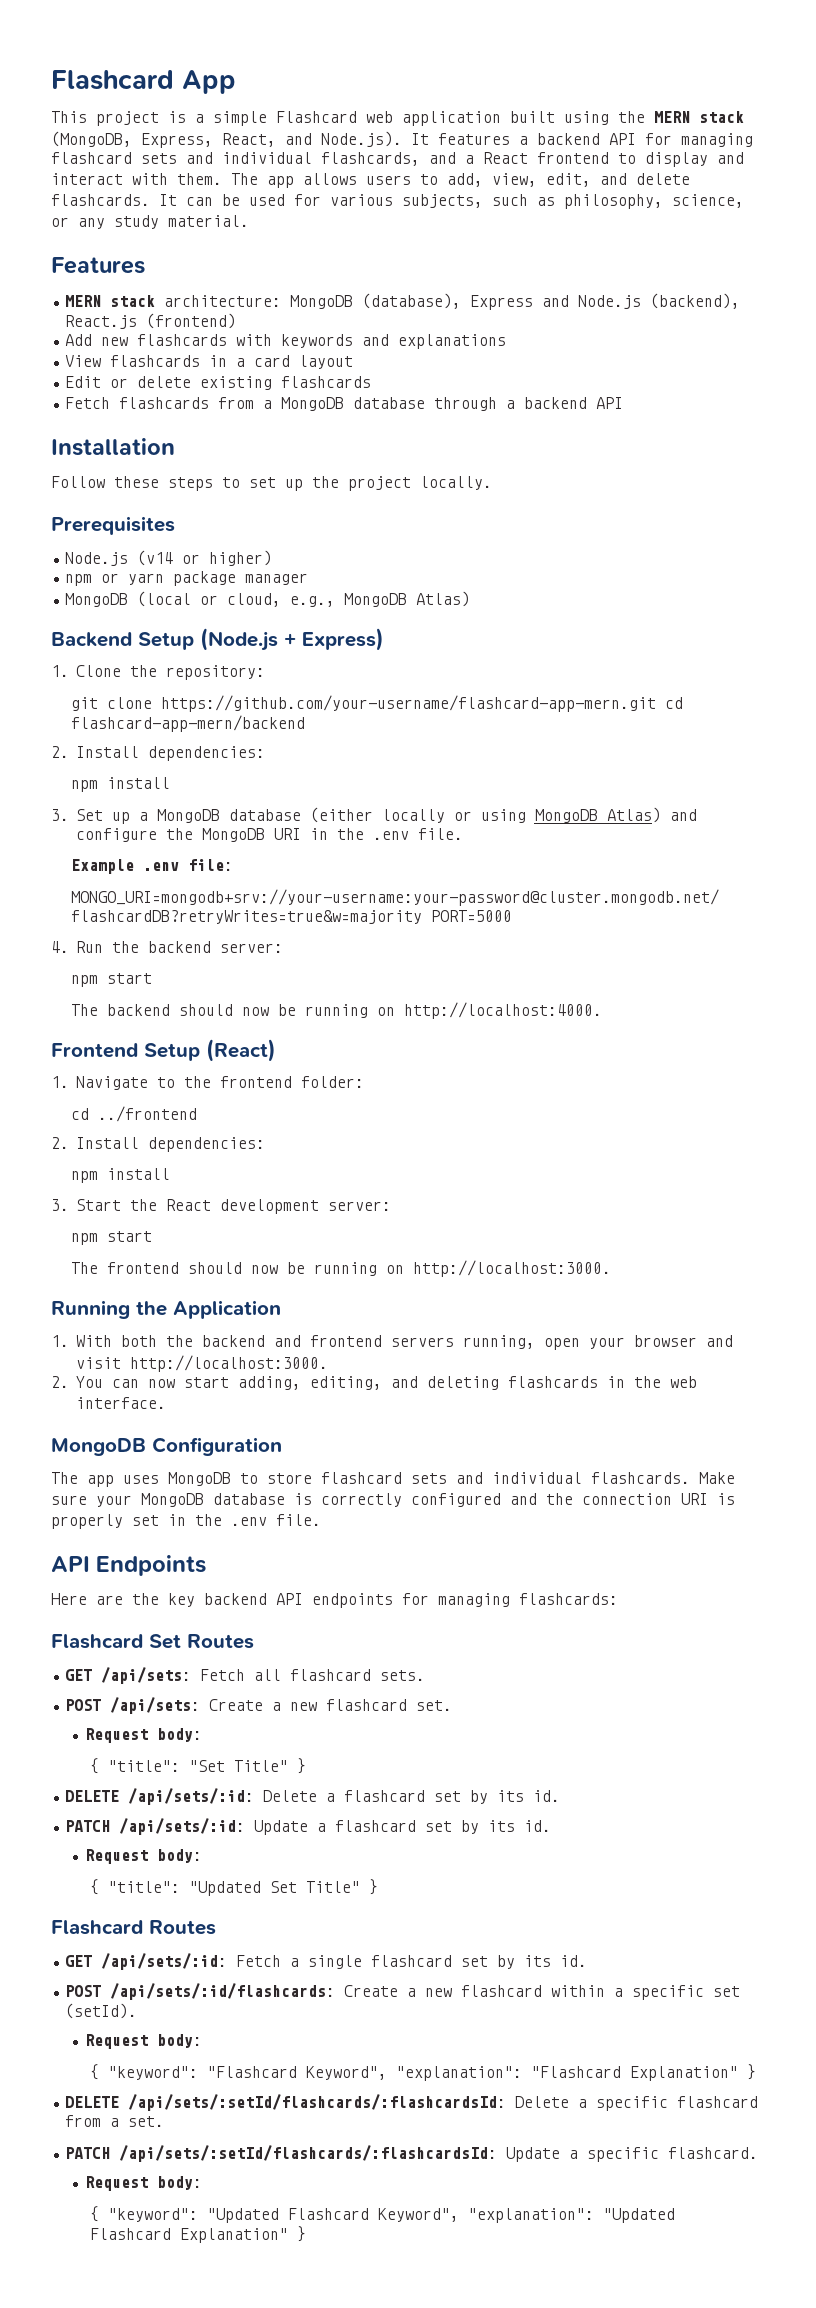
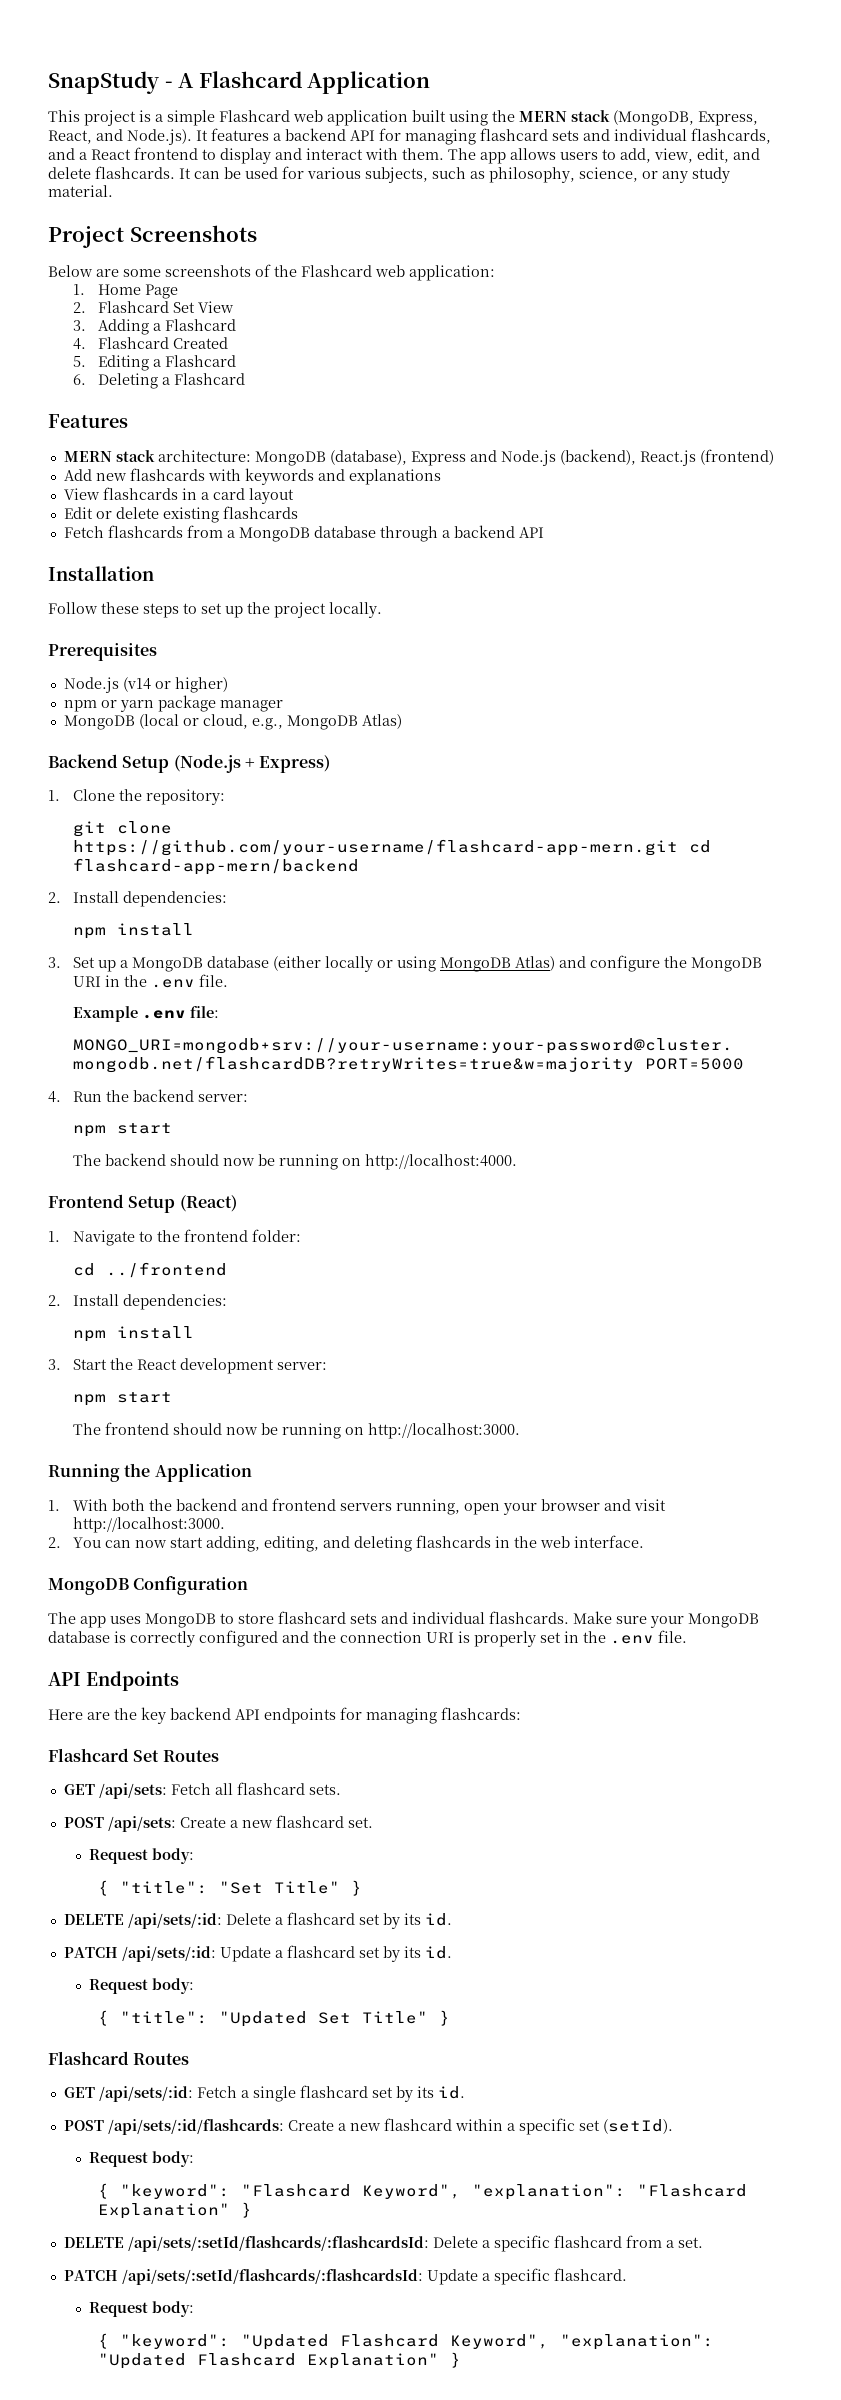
[51,70,236,94] Flashcard App -> [48,71,431,94] SnapStudy - A Flashcard Application
(249, 221) none -> [48,225,257,248] [48,264,495,281] [72,284,178,299] [72,301,234,313] [72,319,236,335] [72,337,228,350] [72,355,236,371] [72,373,245,389] // Project Screenshots // Below are some screenshots of the Flashcard web application: // 1. Home Page // 2. Flashcard Set View // 3. Adding a Flashcard // 4. Flashcard Created // 5. Editing a Flashcard // 6. Deleting a Flashcard

